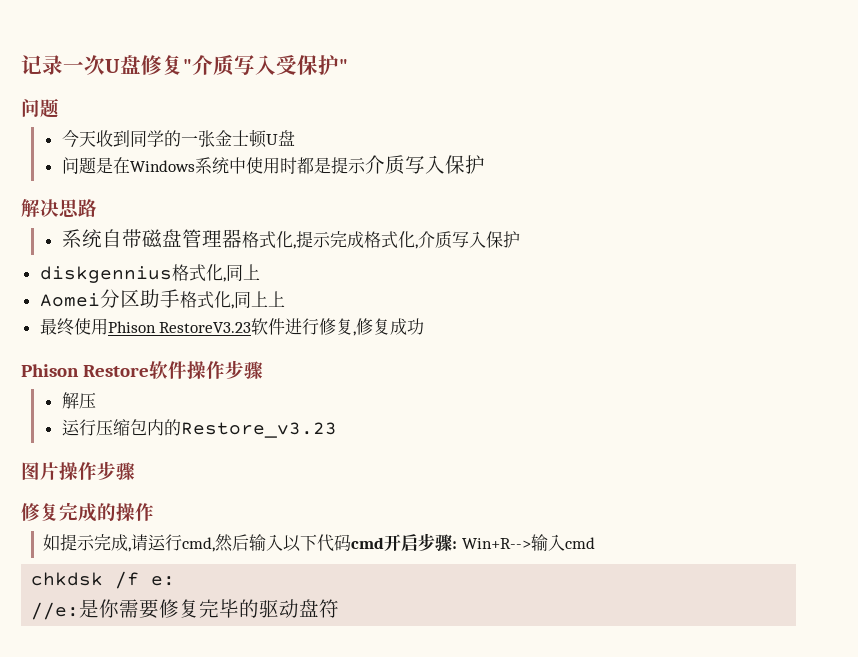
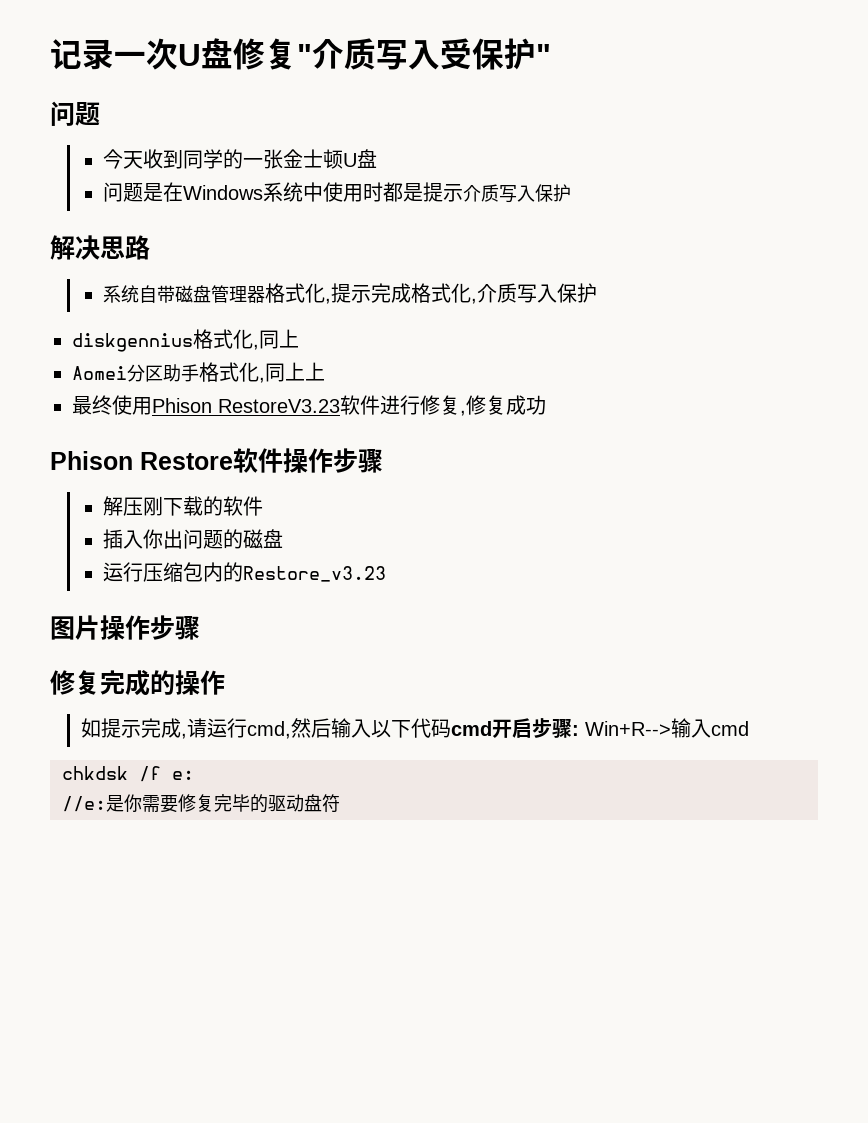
(96, 400) none -> [143,496,264,516] [103,529,284,549] 刚下载的软件 // 插入你出问题的磁盘

